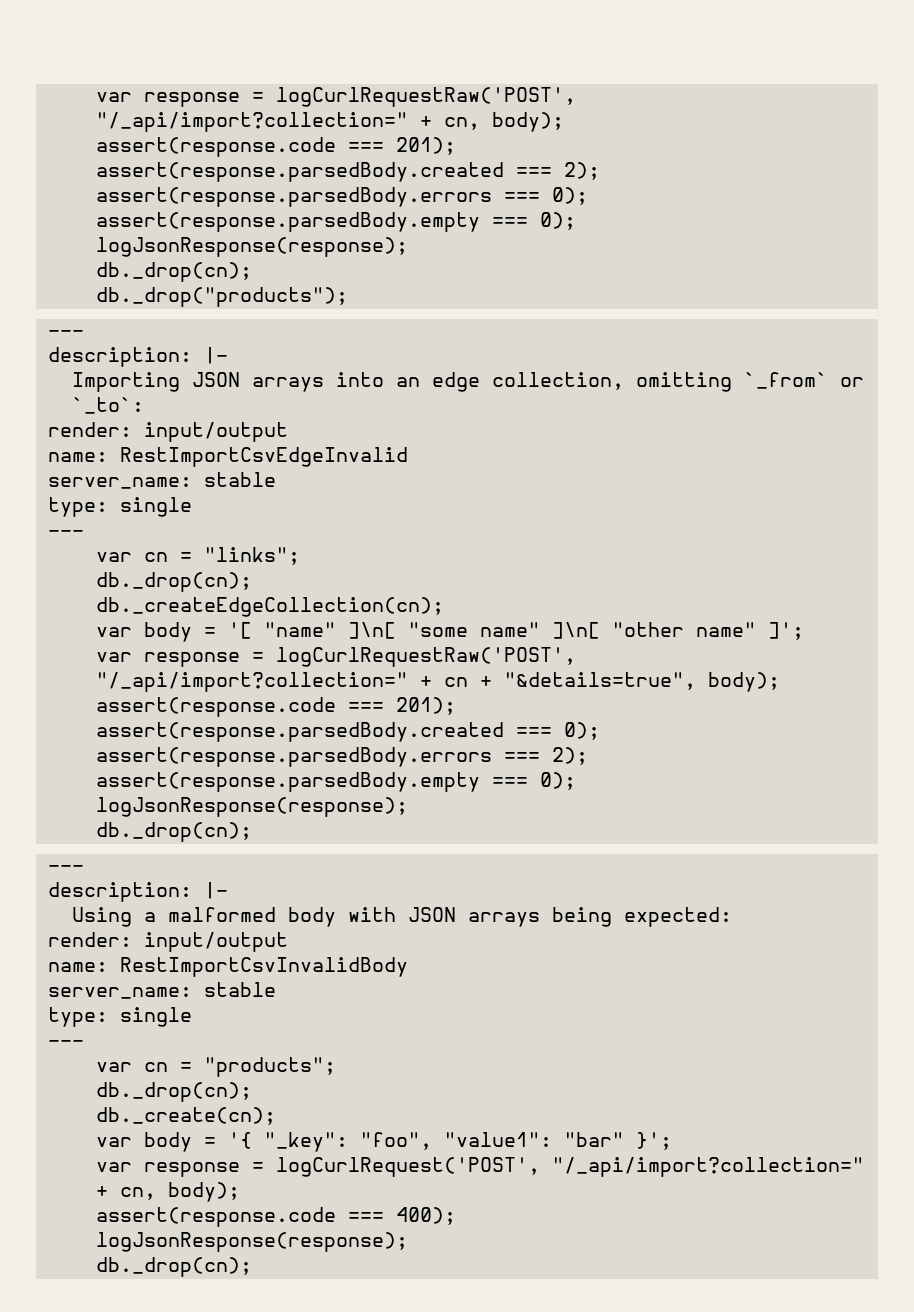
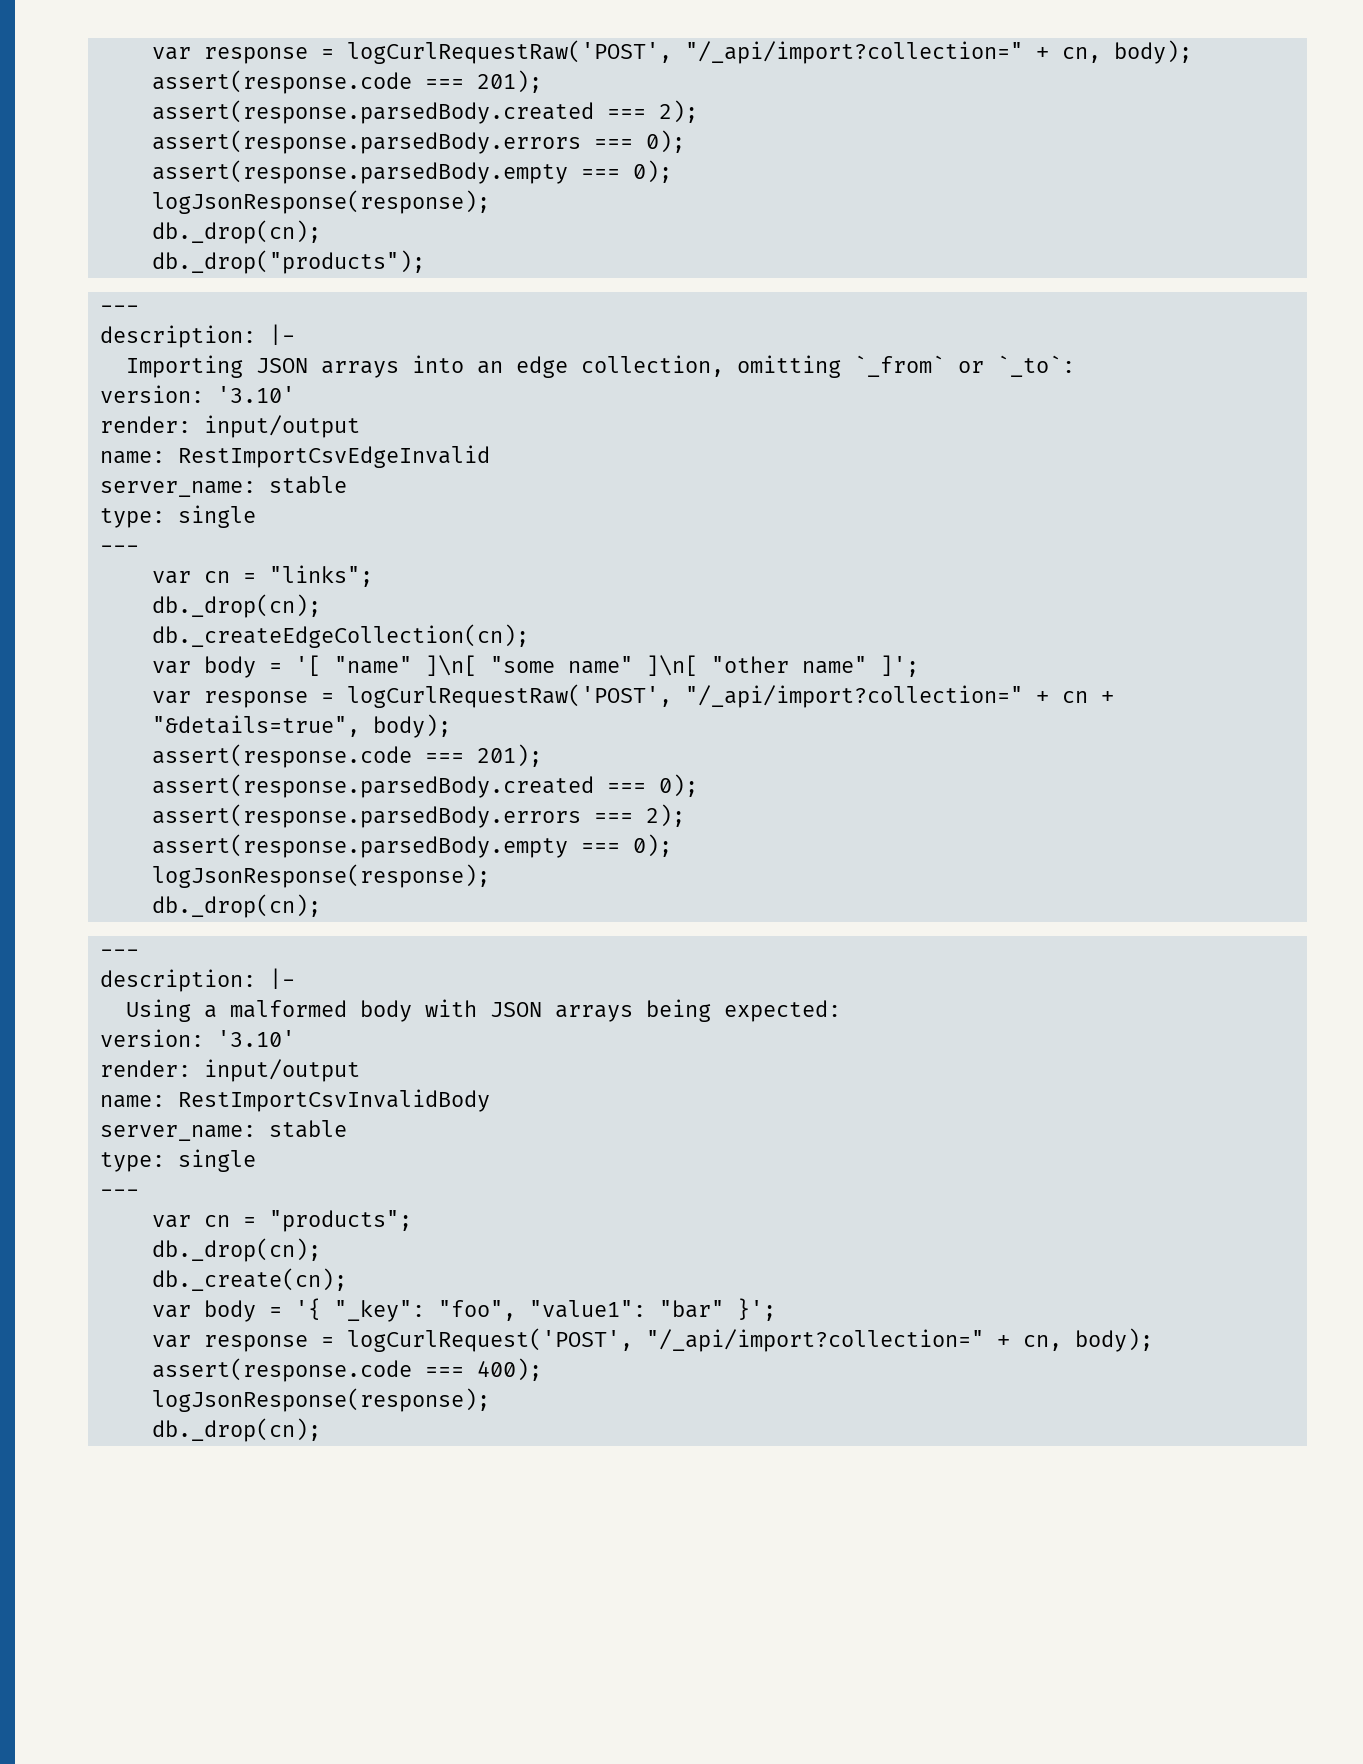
(145, 405) none -> [100,385,296,403] // version: '3.10'
(733, 917) none -> [100,1029,296,1047] // version: '3.10'

